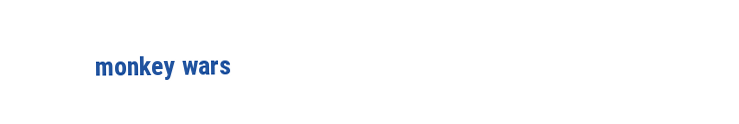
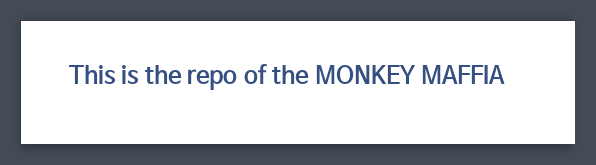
[94,55,233,81] monkey wars -> [69,64,506,90] This is the repo of the MONKEY MAFFIA

